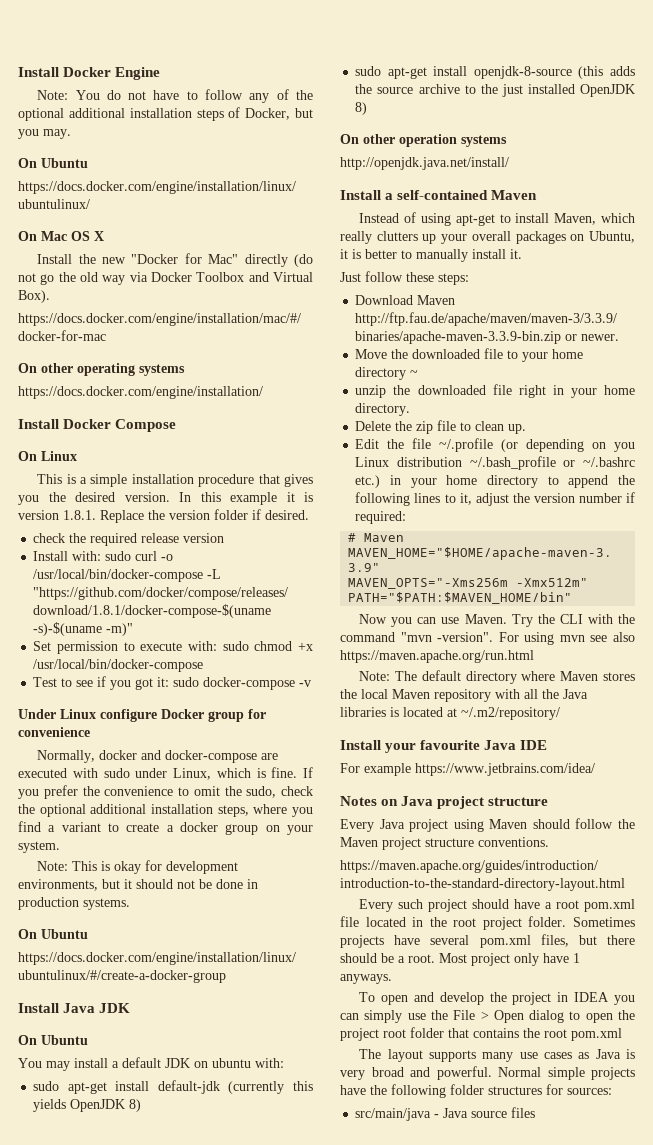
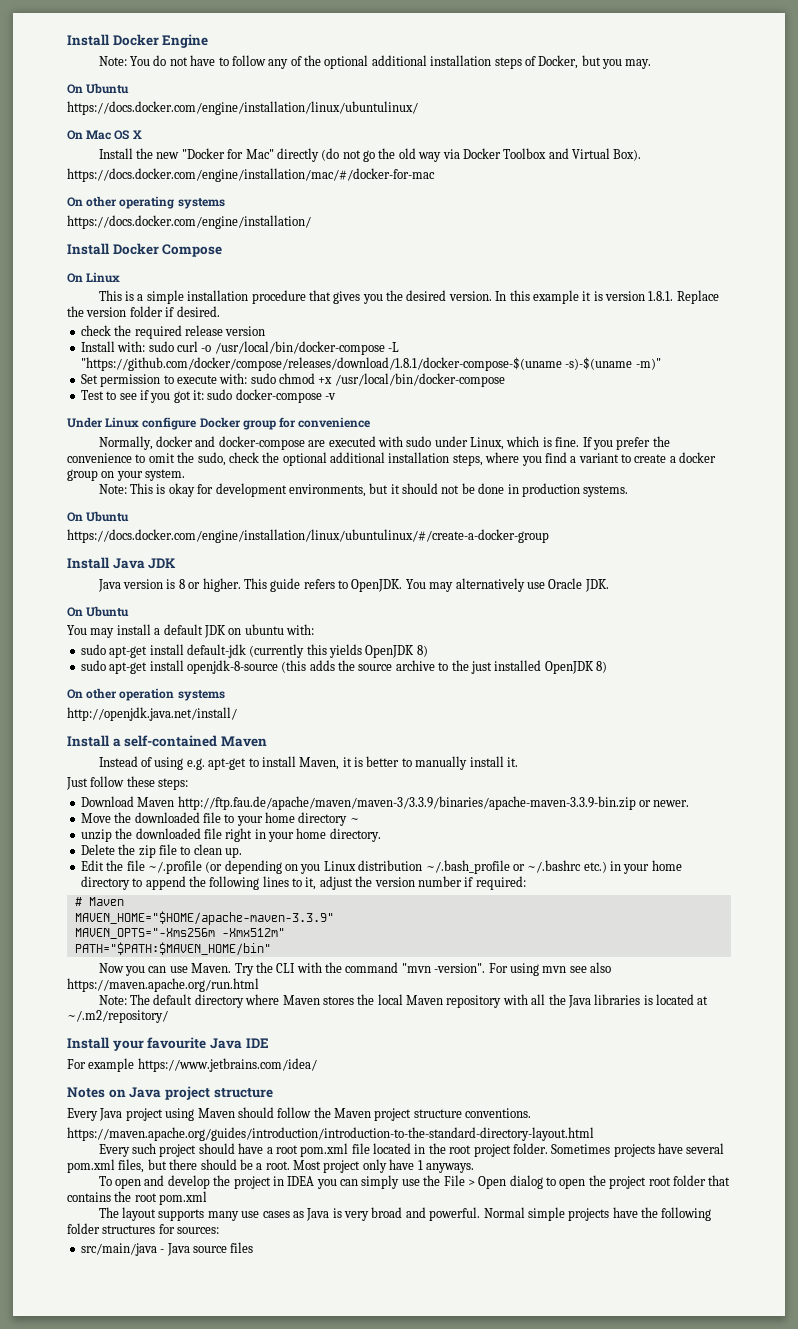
(131, 1008) none -> [97,578,609,592] // Java version is 8 or higher. This guide refers to OpenJDK. You may alternatively use Oracle JDK.
(451, 219) none -> [186,758,205,770] e.g.
[601,213,635,223] [340,231,635,244] which really clutters up your overall packages on Ubuntu, -> (340, 763) none

